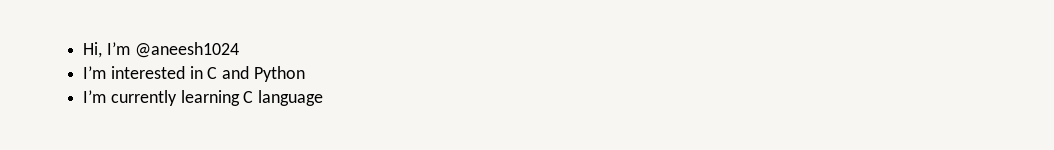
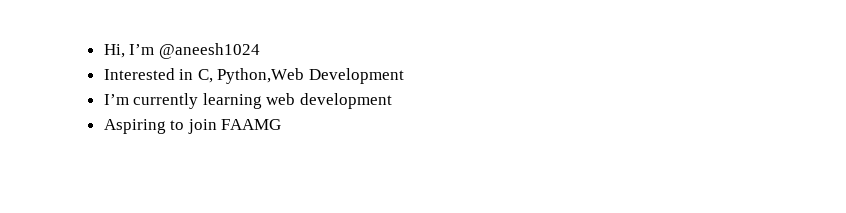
[83,66,305,82] [83,90,324,106] I’m interested in C and Python // I’m currently learning C language -> [103,68,405,84] [103,93,393,109] [103,119,282,134] Interested in C, Python,Web Development // I’m currently learning web development // Aspiring to join FAAMG

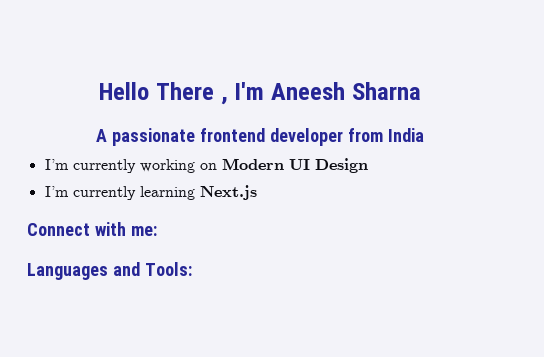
[103,43,260,59] [103,68,405,84] [103,93,393,109] [103,119,282,134] Hi, I’m @aneesh1024 // Interested in C, Python,Web Development // I’m currently learning web development // Aspiring to join FAAMG -> [99,82,421,105] [96,128,424,146] [44,158,368,173] [44,185,257,200] [27,222,157,236] [27,262,192,280] Hello There , I'm Aneesh Sharna // A passionate frontend developer from India // I’m currently working on Modern UI Design // I’m currently learning Next.js // Connect with me: // Languages and Tools:

